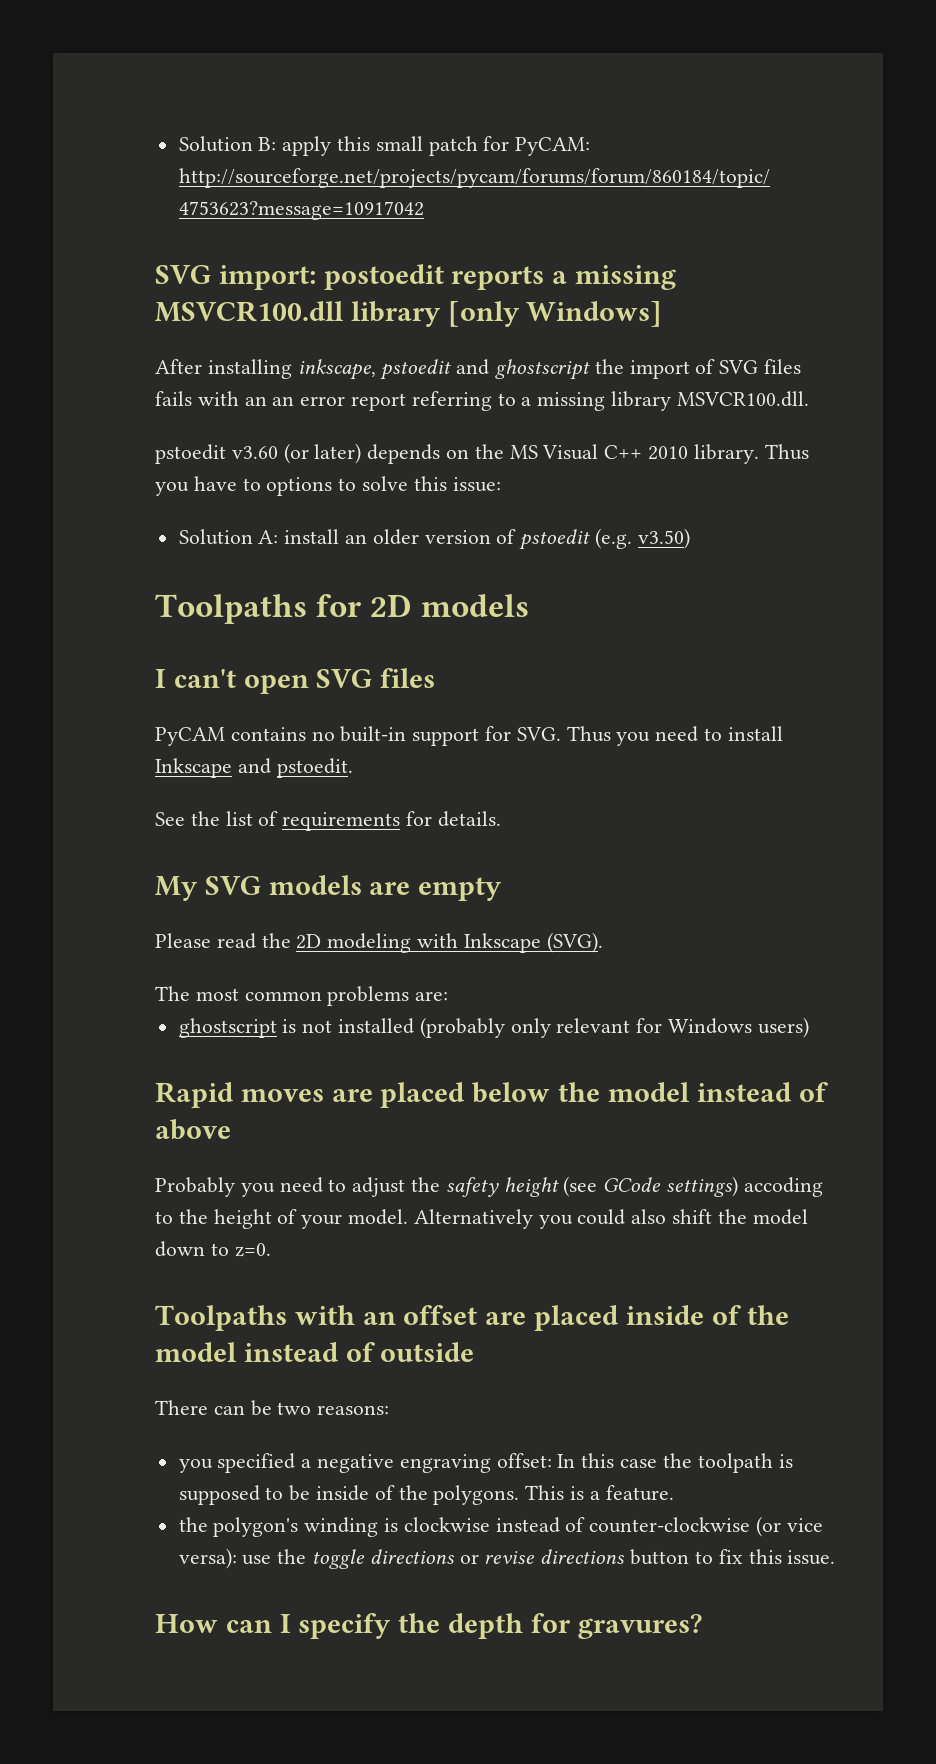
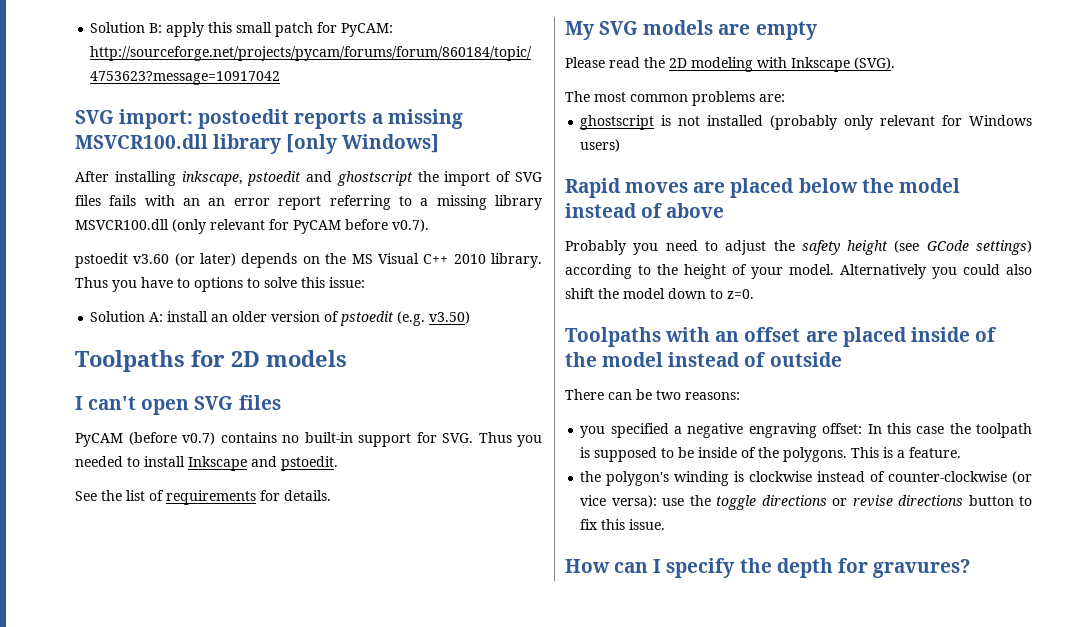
[676,391,809,407] MSVCR100.dll. -> [75,219,429,234] MSVCR100.dll (only relevant for PyCAM before v0.7).
(225, 736) none -> [128,432,215,445] (before v0.7)
[655,726,699,742] need -> [75,456,123,467] needed
[743,1177,823,1197] accoding -> [565,264,632,279] according

